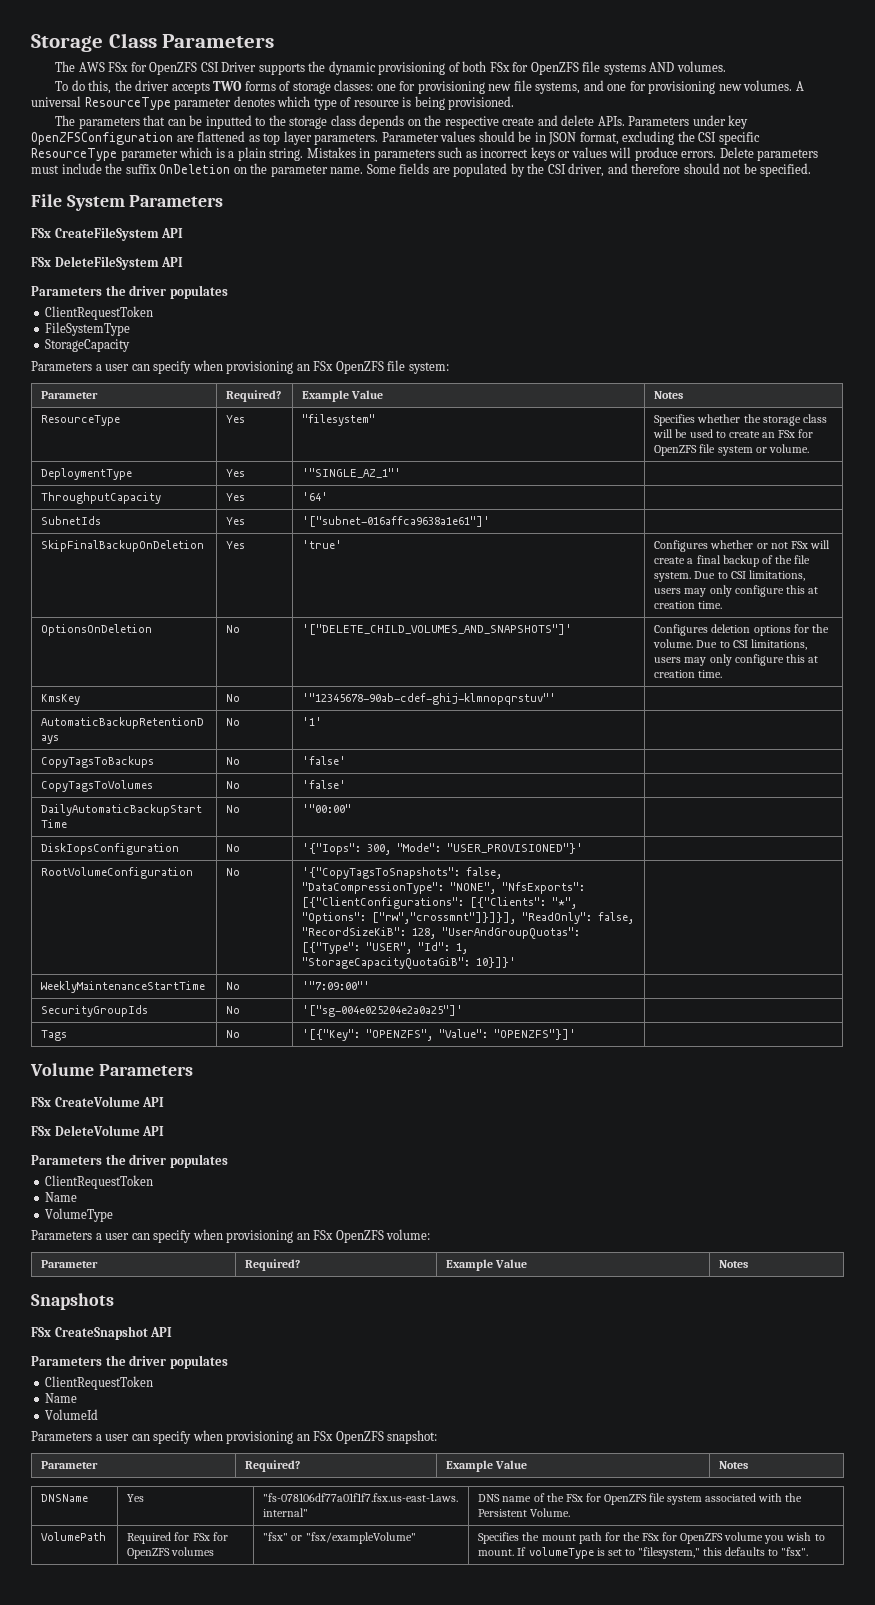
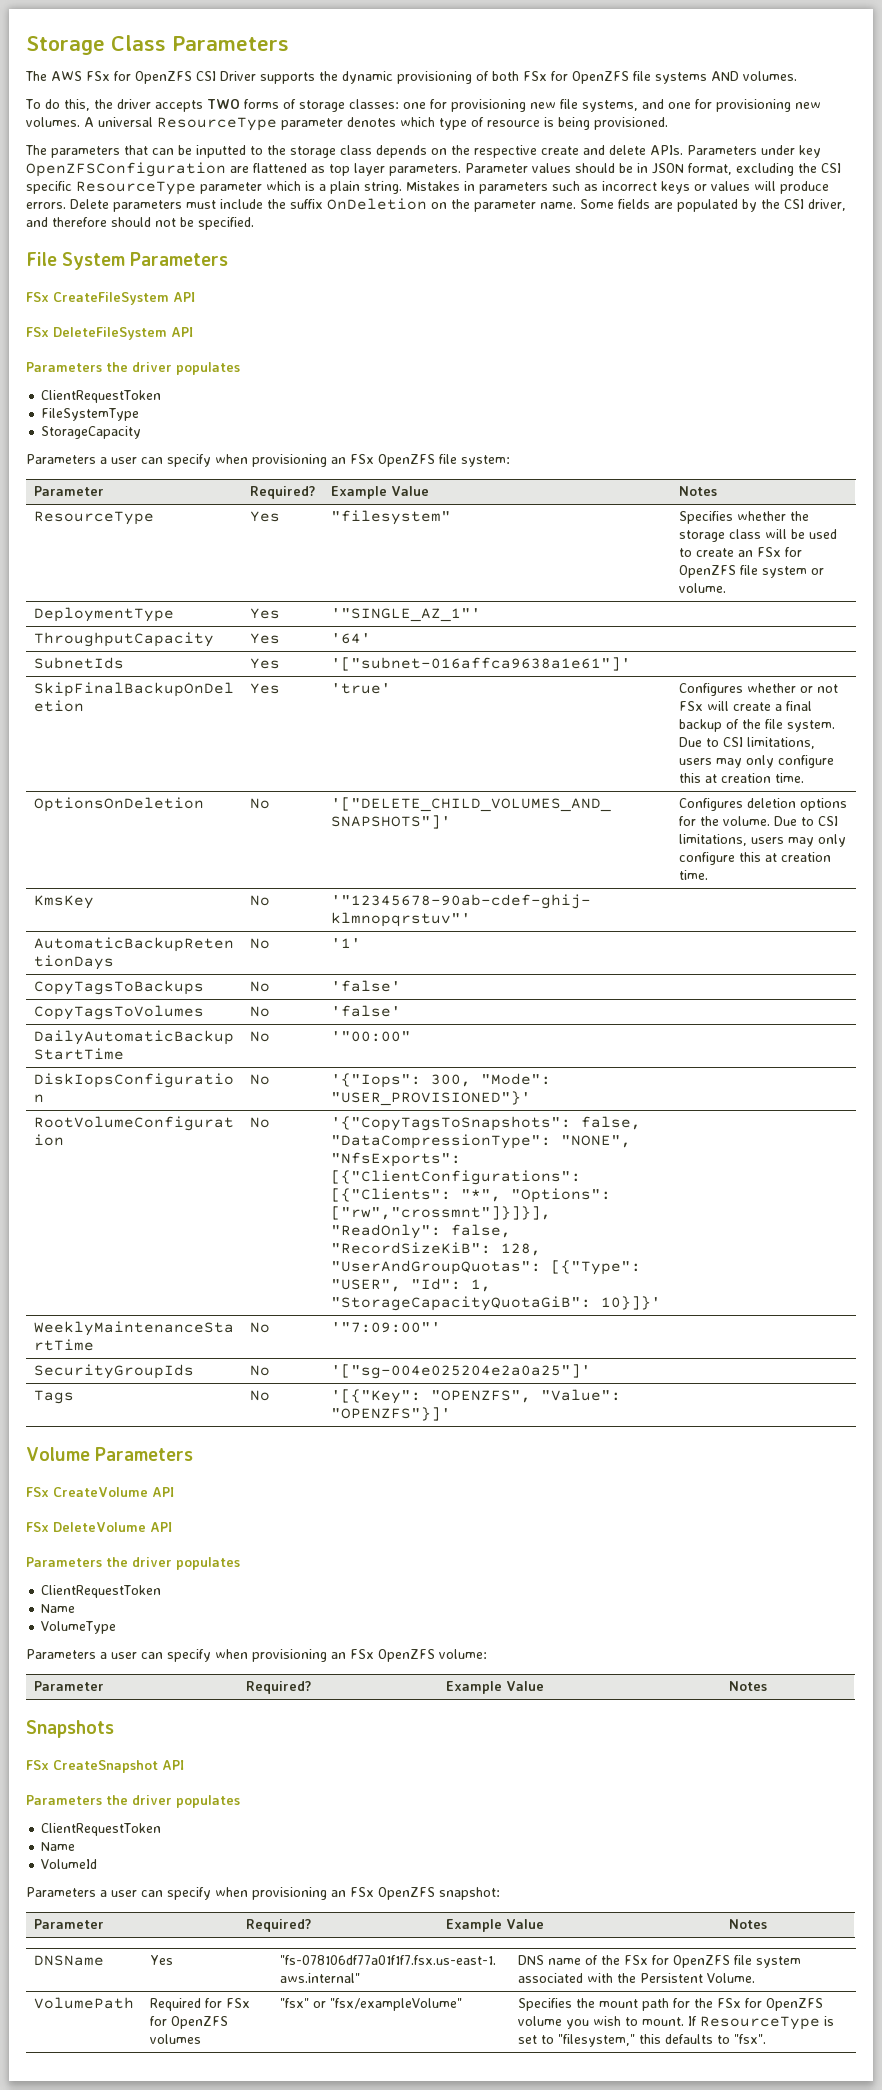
[528,1547,594,1559] volumeType -> [699,2016,820,2030] ResourceType

